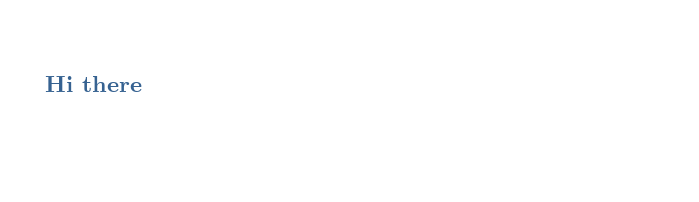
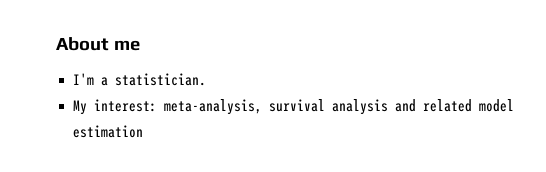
[45,76,142,92] Hi there -> [56,37,140,51] [72,73,206,86] [72,99,514,115] [72,125,143,138] About me // I'm a statistician. // My interest: meta-analysis, survival analysis and related model estimation

